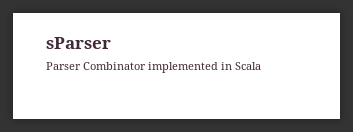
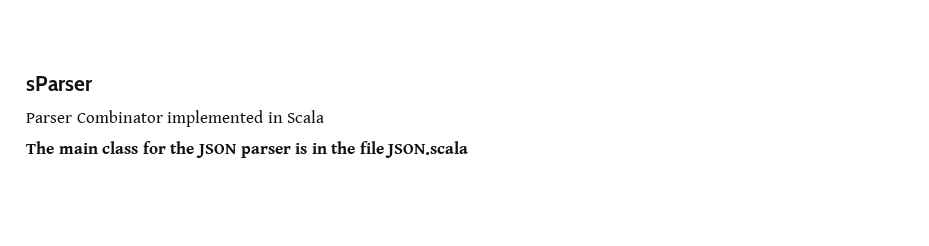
(261, 66) none -> [26,141,469,158] // The main class for the JSON parser is in the file JSON.scala

